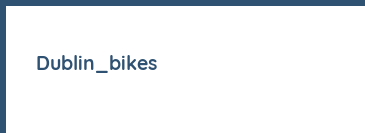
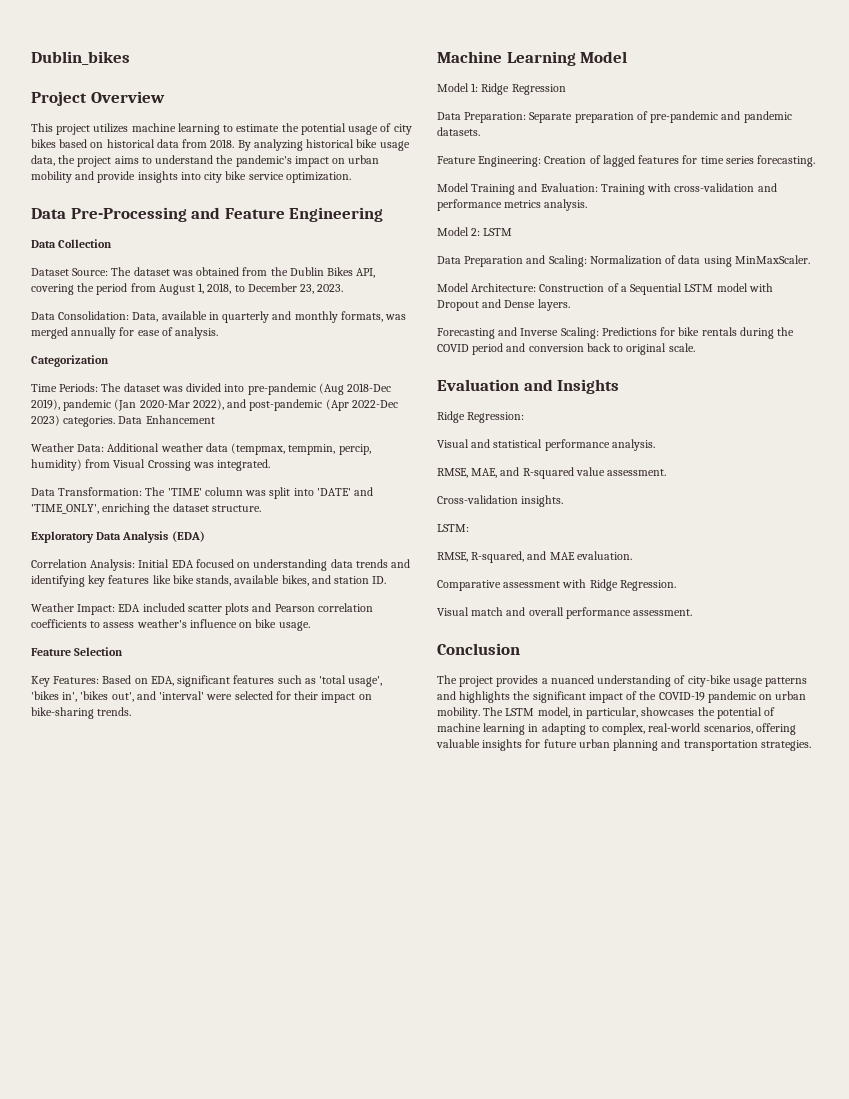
(157, 64) none -> [31,91,165,106] [31,123,412,135] [31,139,410,151] [31,155,380,167] [31,171,351,183] [31,207,384,222] [31,239,113,248] [31,267,376,278] [31,283,344,295] [31,311,407,323] [31,327,219,339] [31,355,109,367] [31,383,392,395] [31,399,398,411] [31,415,215,427] [31,443,371,455] [31,459,271,471] [31,487,374,499] [31,503,261,515] [31,531,205,543] [31,559,411,571] [31,575,387,587] [31,603,373,615] [31,619,310,631] [31,647,124,656] [31,675,383,687] [31,691,372,703] [31,707,132,719] [437,51,628,66] [437,83,566,95] [437,111,792,123] [437,127,480,136] [437,155,816,167] [437,183,777,195] [437,199,588,211] [437,227,513,236] [437,255,810,267] [437,283,773,295] [437,299,570,311] [437,327,795,339] [437,343,695,355] [437,379,620,394] [437,411,525,423] [437,439,655,451] [437,467,667,479] [437,495,564,507] [437,524,469,532] [437,551,632,563] [437,579,676,591] [437,607,693,619] [437,643,520,655] [437,675,808,687] [437,691,807,703] [437,707,776,719] [437,723,796,735] [436,739,811,751] // Project Overview // This project utilizes machine learning to estimate the potential usage of city bikes based on historical data from 2018. By analyzing historical bike usage data, the project aims to understand the pandemic's impact on urban mobility and provide insights into city bike service optimization. // Data Pre-Processing and Feature Engineering // Data Collection // Dataset Source: The dataset was obtained from the Dublin Bikes API, covering the period from August 1, 2018, to December 23, 2023. // Data Consolidation: Data, available in quarterly and monthly formats, was merged annually for ease of analysis. // Categorization // Time Periods: The dataset was divided into pre-pandemic (Aug 2018-Dec 2019), pandemic (Jan 2020-Mar 2022), and post-pandemic (Apr 2022-Dec 2023) categories. Data Enhancement // Weather Data: Additional weather data (tempmax, tempmin, percip, humidity) from Visual Crossing was integrated. // Data Transformation: The 'TIME' column was split into 'DATE' and 'TIME_ONLY', enriching the dataset structure. // Exploratory Data Analysis (EDA) // Correlation Analysis: Initial EDA focused on understanding data trends and identifying key features like bike stands, available bikes, and station ID. // Weather Impact: EDA included scatter plots and Pearson correlation coefficients to assess weather's influence on bike usage. // Feature Selection // Key Features: Based on EDA, significant features such as 'total usage', 'bikes in', 'bikes out', and 'interval' were selected for their impact on bike-sharing trends. // Machine Learning Model // Model 1: Ridge Regression // Data Preparation: Separate preparation of pre-pandemic and pandemic datasets. // Feature Engineering: Creation of lagged features for time series forecasting. // Model Training and Evaluation: Training with cross-validation and performance metrics analysis. // Model 2: LSTM // Data Preparation and Scaling: Normalization of data using MinMaxScaler. // Model Architecture: Construction of a Sequential LSTM model with Dropout and Dense layers. // Forecasting and Inverse Scaling: Predictions for bike rentals during the COVID period and conversion back to original scale. // Evaluation and Insights // Ridge Regression: // Visual and statistical performance analysis. // RMSE, MAE, and R-squared value assessment. // Cross-validation insights. // LSTM: // RMSE, R-squared, and MAE evaluation. // Comparative assessment with Ridge Regression. // Visual match and overall performance assessment. // Conclusion // The project provides a nuanced understanding of city-bike usage patterns and highlights the significant impact of the COVID-19 pandemic on urban mobility. The LSTM model, in particular, showcases the potential of machine learning in adapting to complex, real-world scenarios, offering valuable insights for future urban planning and transportation strategies.

